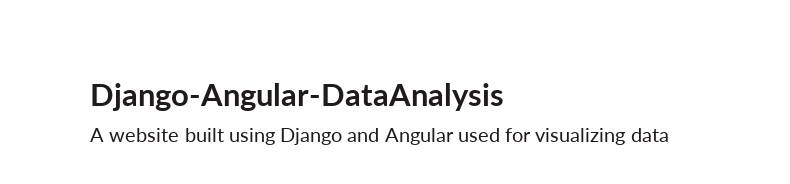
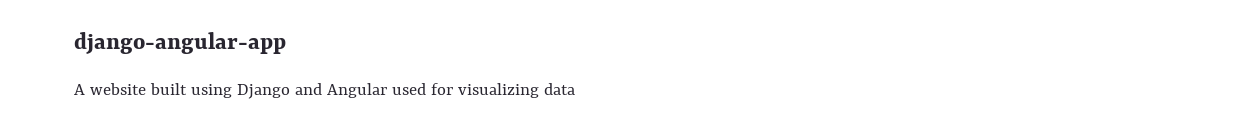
[90,83,504,111] Django-Angular-DataAnalysis -> [74,32,286,54] django-angular-app

